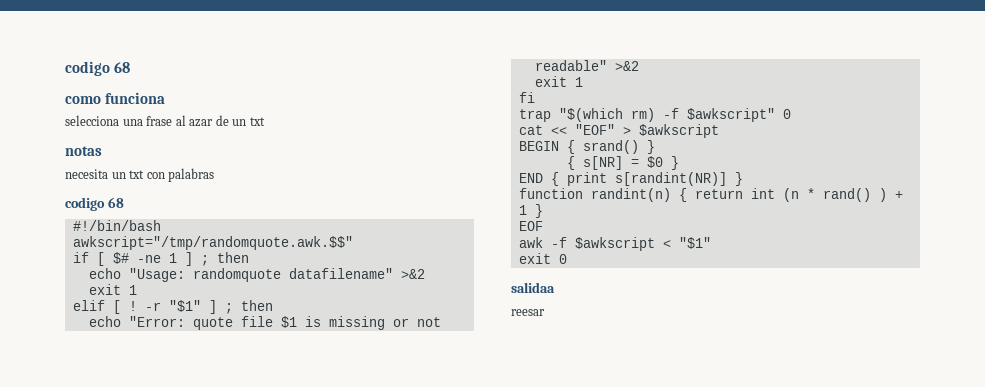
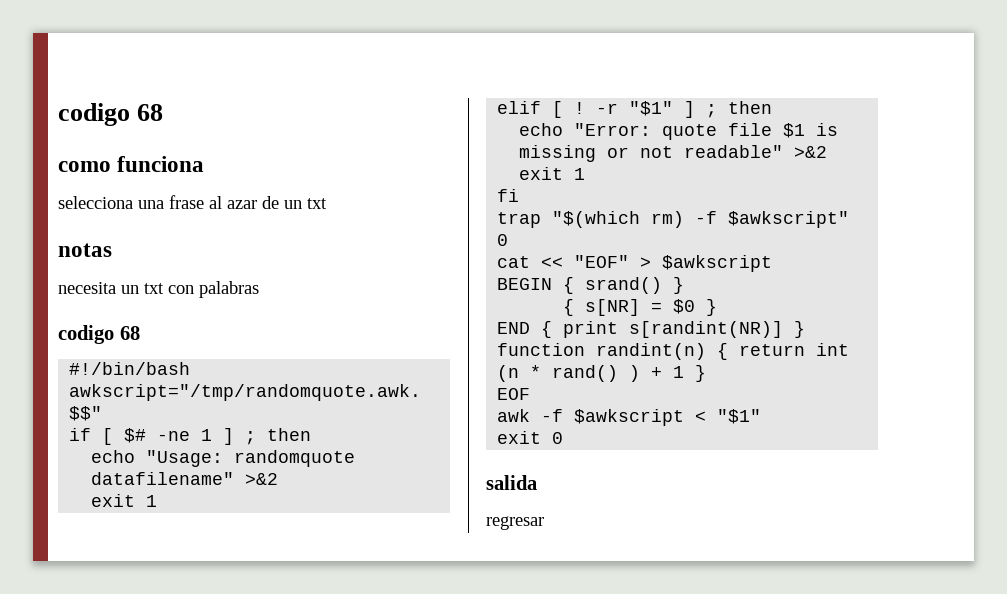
[511,282,555,293] [511,309,545,316] salidaa // reesar -> [486,475,537,490] [486,516,544,530] salida // regresar

